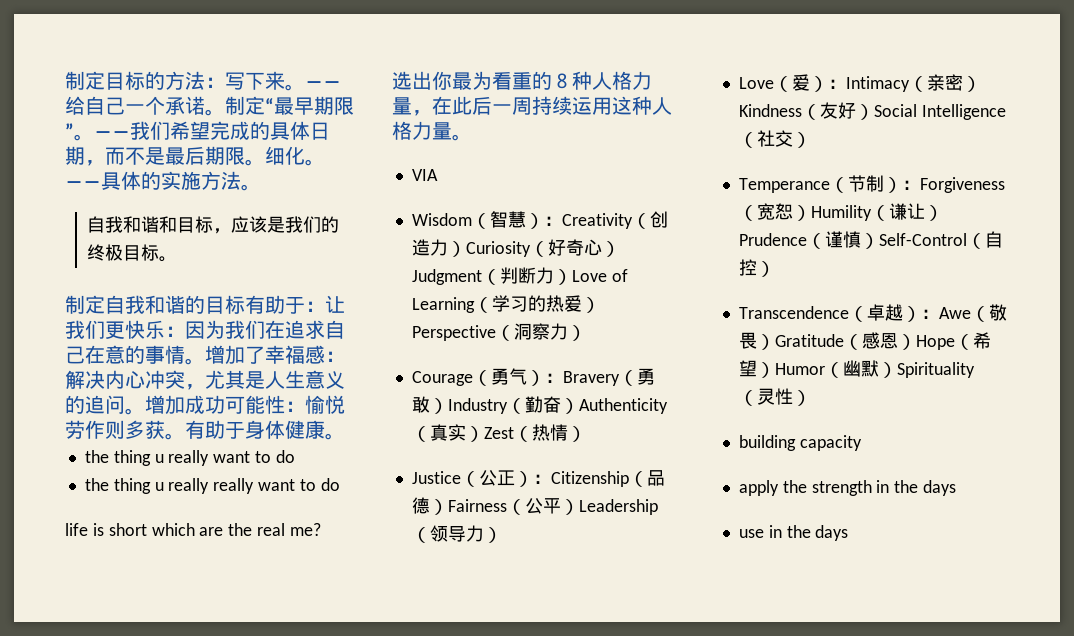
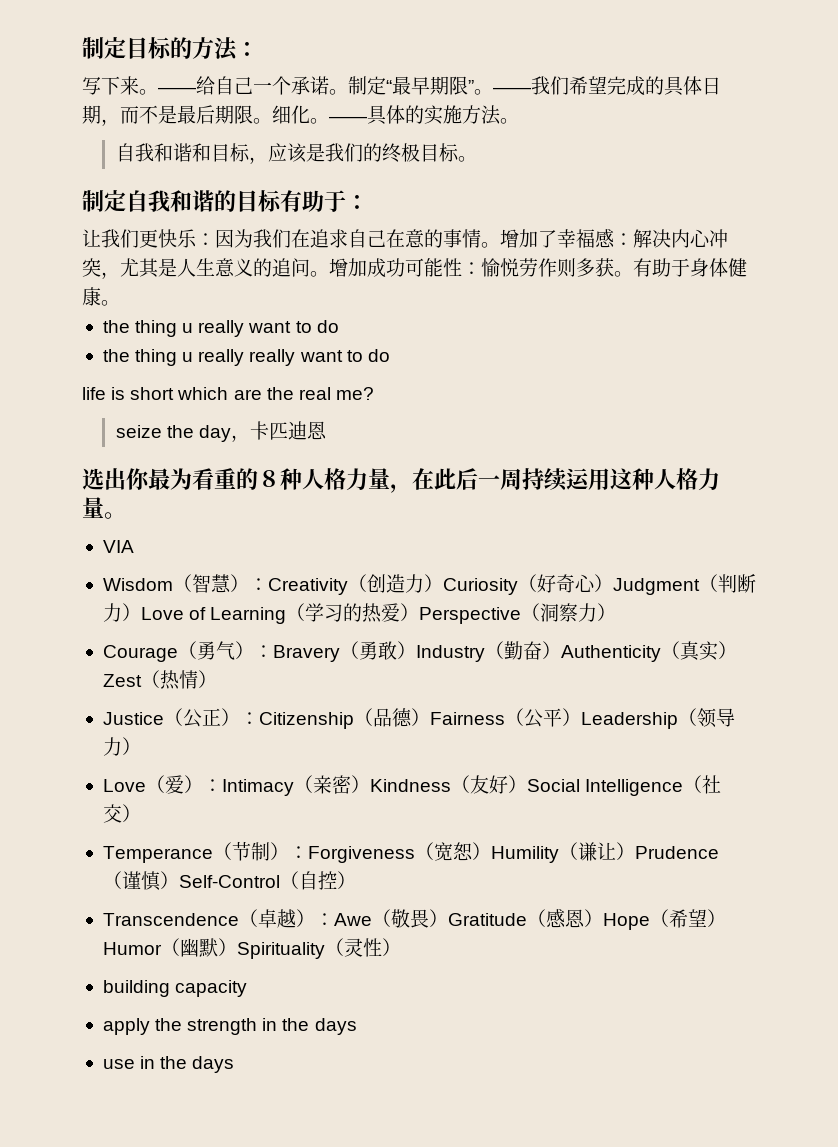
(225, 82) none -> (258, 49) //
(325, 306) none -> (368, 202) //
(322, 529) none -> [115,421,327,442] // seize the day，卡匹迪恩

